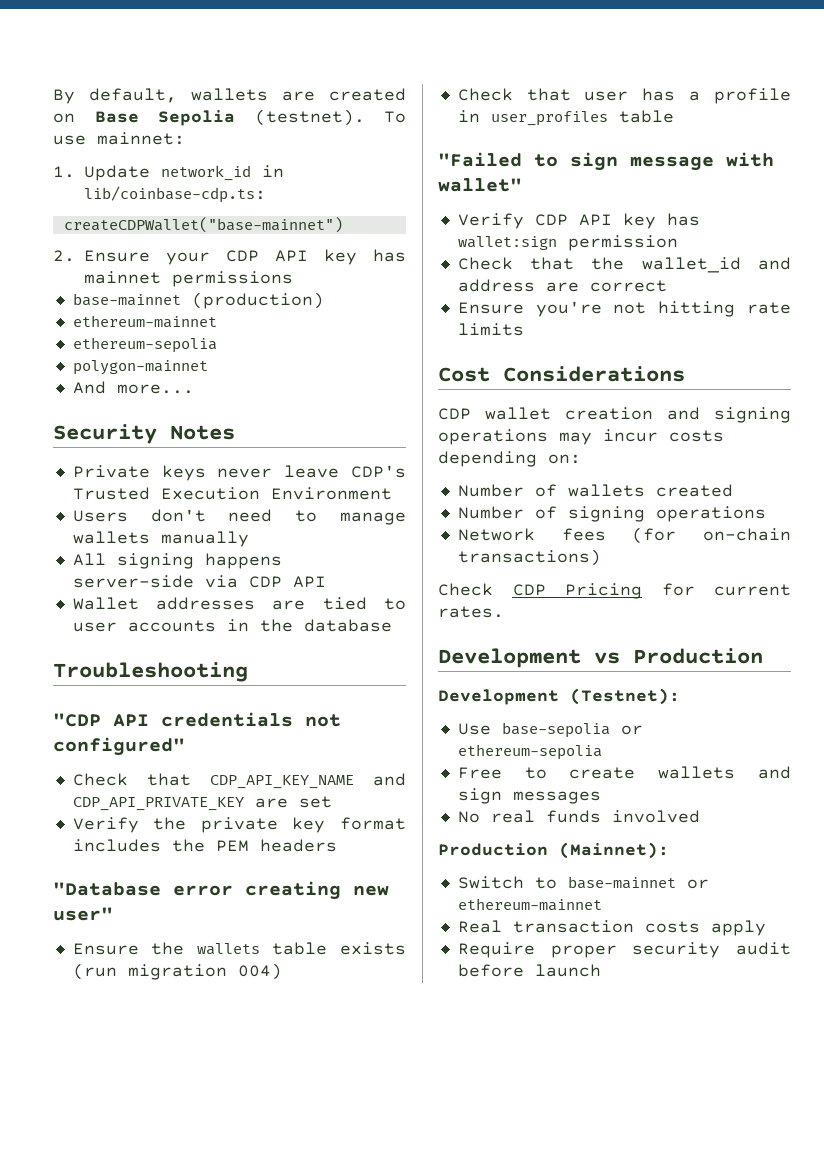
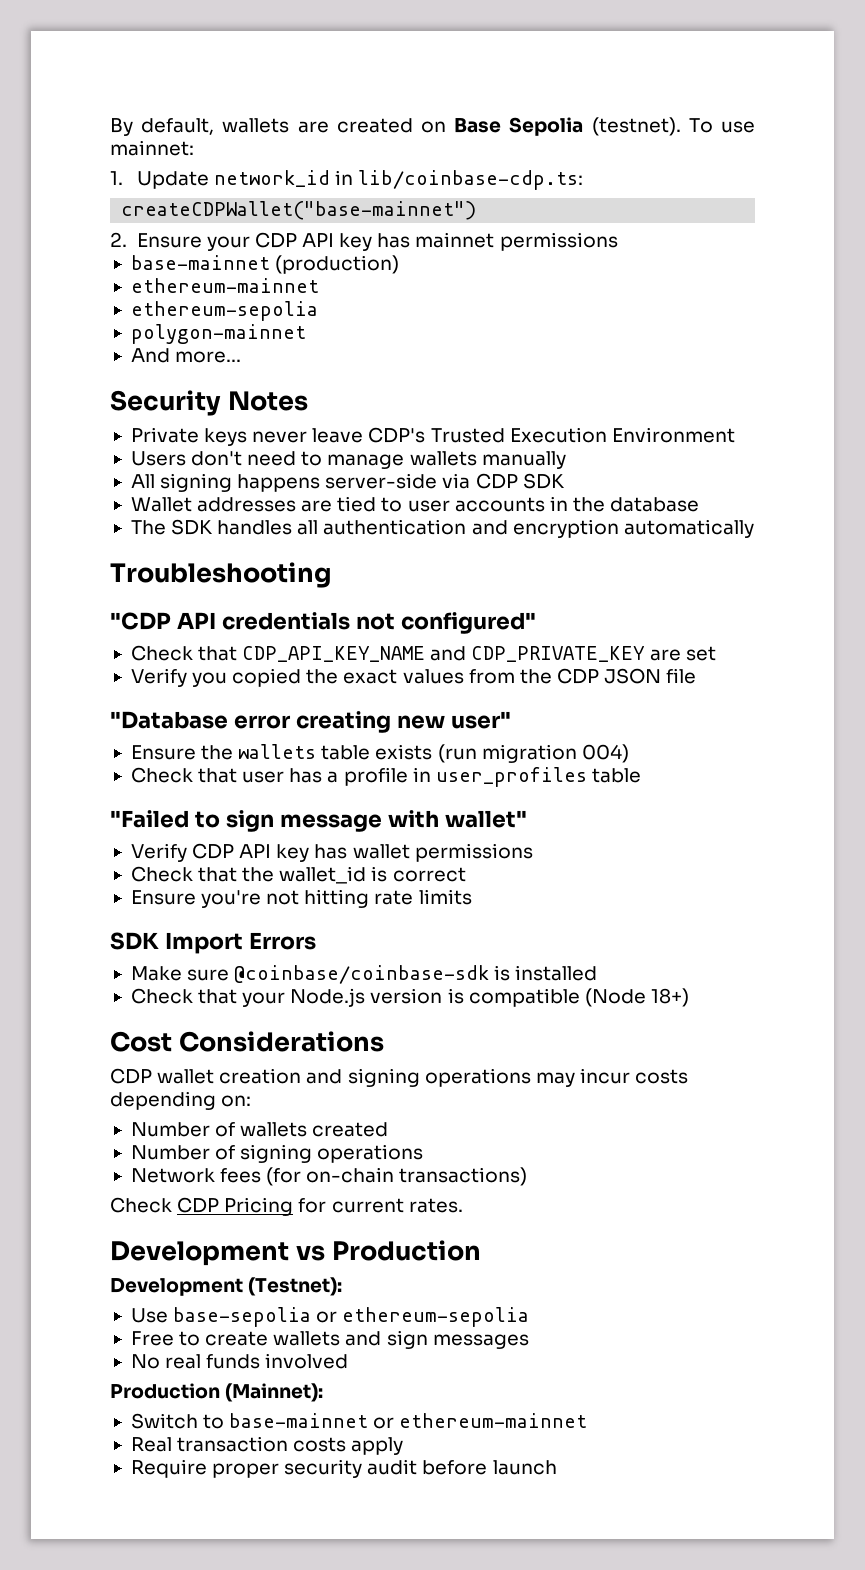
[292,576,326,588] API -> [522,473,565,489] SDK
(392, 625) none -> [130,519,754,538] // The SDK handles all authentication and encryption automatically
[72,797,244,811] CDP_API_PRIVATE_KEY -> [471,646,646,662] CDP_PRIVATE_KEY
[153,817,406,833] [72,839,337,852] the private key format includes the PEM headers -> [192,668,697,687] you copied the exact values from the CDP JSON file
[457,235,678,251] wallet:sign permission -> [352,843,533,862] wallet permissions
[758,257,791,270] [457,279,579,292] and address are -> [371,866,388,882] is
(524, 329) none -> [110,932,316,954] [130,965,598,984] [130,988,689,1007] // SDK Import Errors // Make sure @coinbase/coinbase-sdk is installed // Check that your Node.js version is compatible (Node 18+)

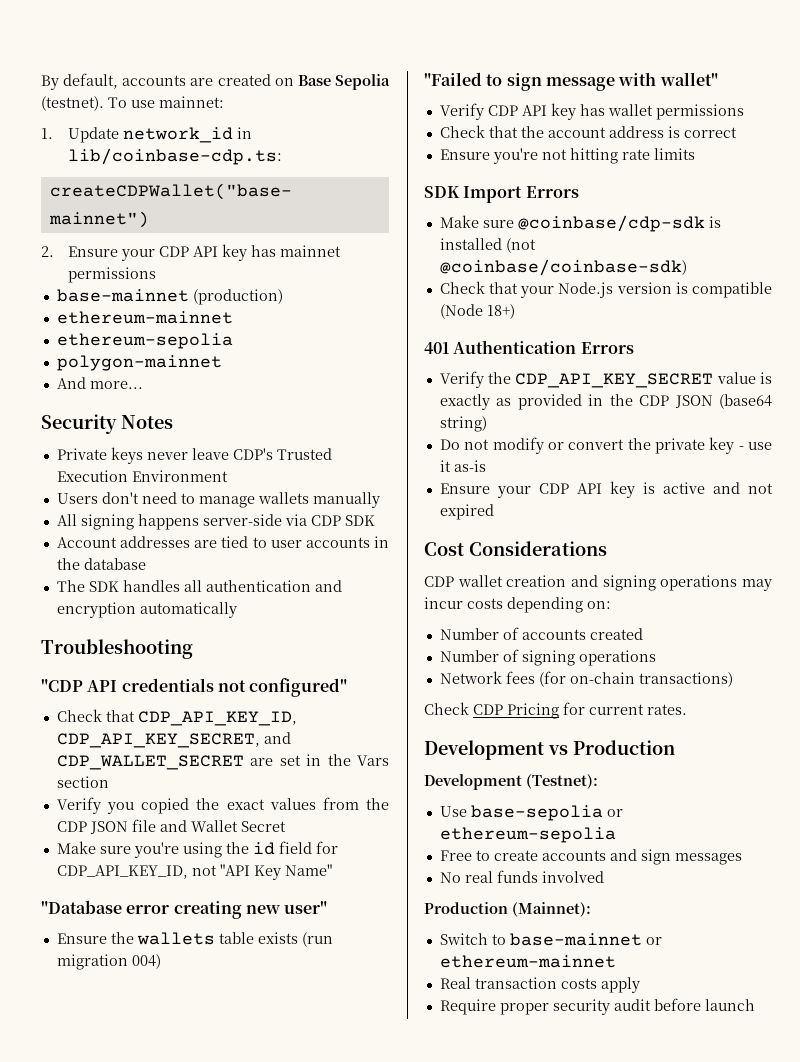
[222,118,290,133] wallets -> [122,75,187,86] accounts
[130,497,192,512] Wallet -> [56,537,117,548] Account
[242,646,716,662] CDP_API_KEY_NAME and CDP_PRIVATE_KEY are set -> [137,711,297,726] [56,732,291,748] [56,754,390,770] [56,776,109,788] CDP_API_KEY_ID, CDP_API_KEY_SECRET, and CDP_WALLET_SECRET are set in the Vars section
(697, 676) none -> [159,820,286,832] [56,841,338,858] [56,864,332,880] and Wallet Secret // Make sure you're using the id field for CDP_API_KEY_ID, not "API Key Name"
[130,767,641,787] // Check that user has a profile in user_profiles table -> (161, 961) none
[279,866,367,884] wallet_id -> [547,126,664,138] account address
[234,965,490,984] @coinbase/coinbase-sdk -> [517,215,705,232] @coinbase/cdp-sdk
(598, 973) none -> [505,238,536,253] [439,259,687,276] (not @coinbase/coinbase-sdk)
(689, 997) none -> [424,340,634,354] [439,371,772,388] [439,394,772,410] [439,416,487,432] [439,437,772,454] [439,460,486,472] [439,481,773,498] [439,504,494,520] // 401 Authentication Errors // Verify the CDP_API_KEY_SECRET value is exactly as provided in the CDP JSON (base64 string) // Do not modify or convert the private key - use it as-is // Ensure your CDP API key is active and not expired
[240,1122,308,1137] wallets -> [521,629,586,640] accounts
[273,1331,341,1346] wallets -> [541,850,606,861] accounts

